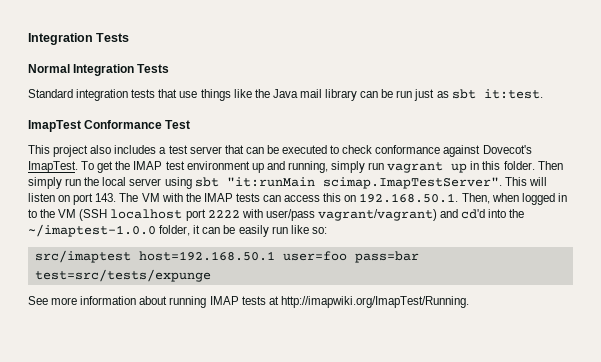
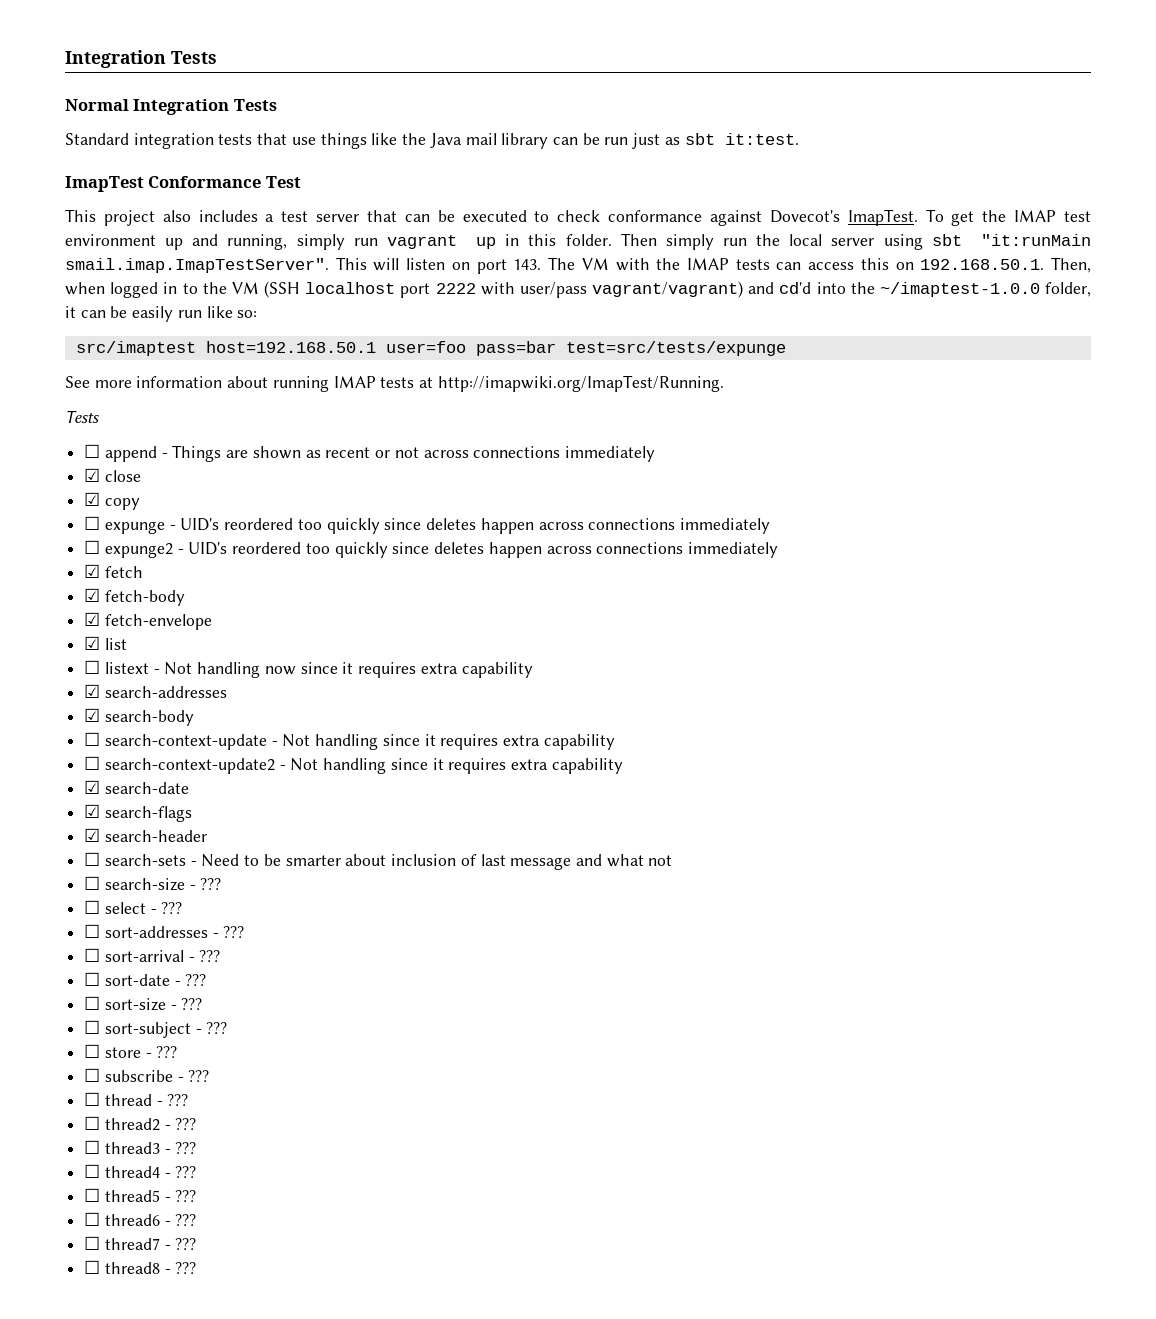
[322,177,502,189] scimap.ImapTestServer". -> [65,258,329,273] smail.imap.ImapTestServer".
(469, 302) none -> [65,410,99,423] [84,444,655,462] [84,468,141,482] [84,492,140,510] [84,516,770,534] [84,540,778,558] [84,564,143,578] [84,588,185,606] [84,612,212,630] [84,636,127,650] [84,660,533,678] [84,684,227,698] [84,708,194,726] [84,732,615,750] [84,756,623,774] [84,780,189,794] [84,804,192,822] [84,828,207,842] [84,852,673,870] [84,876,222,891] [84,900,183,914] [84,924,245,938] [84,948,221,962] [84,972,207,986] [84,996,203,1011] [84,1020,228,1038] [84,1044,178,1058] [84,1068,210,1082] [84,1092,189,1106] [84,1116,197,1131] [84,1140,197,1154] [84,1164,197,1178] [84,1188,197,1202] [84,1212,197,1226] [84,1236,197,1250] [84,1260,197,1274] // Tests // ☐ append - Things are shown as recent or not across connections immediately // ☑ close // ☑ copy // ☐ expunge - UID's reordered too quickly since deletes happen across connections immediately // ☐ expunge2 - UID's reordered too quickly since deletes happen across connections immediately // ☑ fetch // ☑ fetch-body // ☑ fetch-envelope // ☑ list // ☐ listext - Not handling now since it requires extra capability // ☑ search-addresses // ☑ search-body // ☐ search-context-update - Not handling since it requires extra capability // ☐ search-context-update2 - Not handling since it requires extra capability // ☑ search-date // ☑ search-flags // ☑ search-header // ☐ search-sets - Need to be smarter about inclusion of last message and what not // ☐ search-size - ??? // ☐ select - ??? // ☐ sort-addresses - ??? // ☐ sort-arrival - ??? // ☐ sort-date - ??? // ☐ sort-size - ??? // ☐ sort-subject - ??? // ☐ store - ??? // ☐ subscribe - ??? // ☐ thread - ??? // ☐ thread2 - ??? // ☐ thread3 - ??? // ☐ thread4 - ??? // ☐ thread5 - ??? // ☐ thread6 - ??? // ☐ thread7 - ??? // ☐ thread8 - ???

